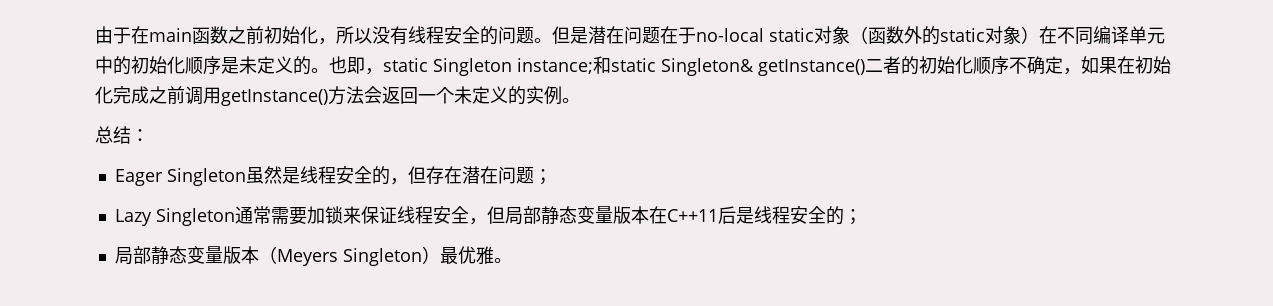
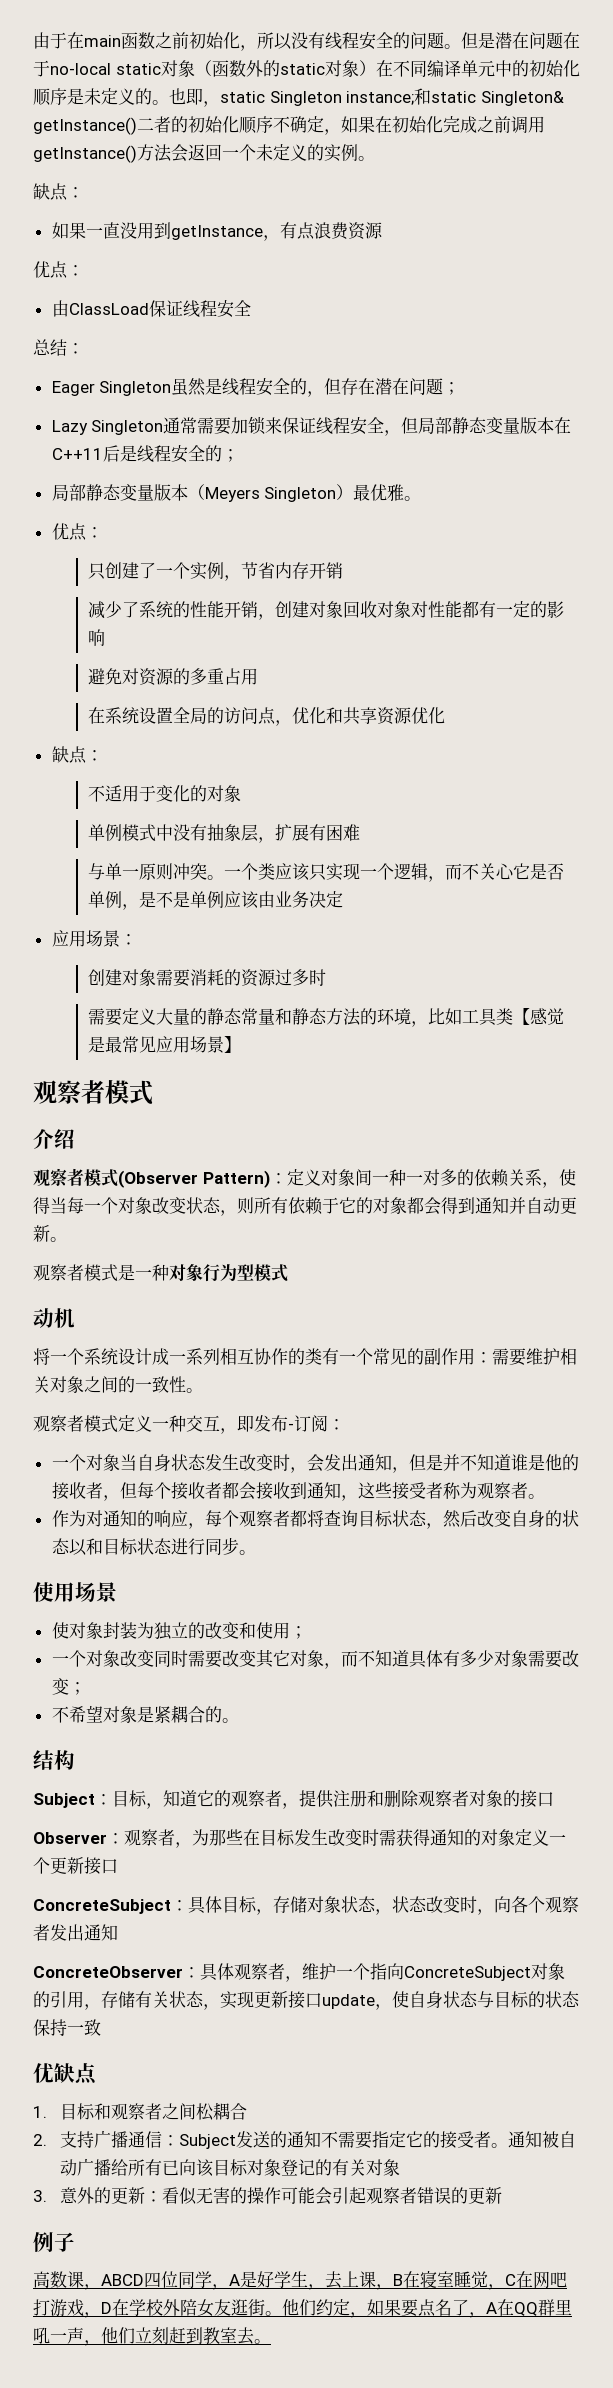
(580, 100) none -> [33,183,84,201] [51,222,383,241] [33,261,84,279] [51,300,251,318] // 缺点： // 如果一直没用到getInstance，有点浪费资源 // 优点： // 由ClassLoad保证线程安全
(512, 260) none -> [51,523,103,541] [87,562,343,581] [87,601,564,620] [87,629,105,646] [87,668,258,686] [87,707,445,726] [51,746,103,764] [87,785,241,802] [87,824,360,843] [87,863,564,882] [87,891,343,910] [51,930,137,947] [87,969,326,987] [87,1008,564,1027] [87,1036,241,1053] [33,1080,153,1105] [33,1129,75,1149] [33,1168,576,1188] [33,1197,577,1216] [33,1225,67,1242] [33,1264,288,1282] [33,1308,75,1328] [33,1348,577,1366] [33,1376,203,1393] [33,1415,345,1434] [51,1454,579,1473] [51,1482,545,1501] [51,1510,579,1529] [51,1537,256,1556] [33,1582,117,1603] [51,1622,307,1640] [51,1649,579,1669] [51,1678,86,1695] [51,1705,239,1723] [33,1750,75,1770] [33,1789,554,1809] [33,1829,566,1848] [33,1857,118,1875] [33,1896,579,1915] [33,1924,118,1941] [33,1963,565,1982] [33,1991,580,2010] [33,2019,101,2036] [33,2063,97,2085] [33,2102,248,2121] [33,2130,577,2149] [60,2158,401,2177] [33,2187,503,2205] [33,2231,75,2252] [33,2270,567,2290] [33,2299,572,2318] [33,2327,271,2346] // 优点： // 只创建了一个实例，节省内存开销 // 减少了系统的性能开销，创建对象回收对象对性能都有一定的影响 // 避免对资源的多重占用 // 在系统设置全局的访问点，优化和共享资源优化 // 缺点： // 不适用于变化的对象 // 单例模式中没有抽象层，扩展有困难 // 与单一原则冲突。一个类应该只实现一个逻辑，而不关心它是否单例，是不是单例应该由业务决定 // 应用场景： // 创建对象需要消耗的资源过多时 // 需要定义大量的静态常量和静态方法的环境，比如工具类【感觉是最常见应用场景】 // 观察者模式 // 介绍 // 观察者模式(Observer Pattern)：定义对象间一种一对多的依赖关系，使得当每一个对象改变状态，则所有依赖于它的对象都会得到通知并自动更新。 // 观察者模式是一种对象行为型模式 // 动机 // 将一个系统设计成一系列相互协作的类有一个常见的副作用：需要维护相关对象之间的一致性。 // 观察者模式定义一种交互，即发布-订阅： // 一个对象当自身状态发生改变时，会发出通知，但是并不知道谁是他的接收者，但每个接收者都会接收到通知，这些接受者称为观察者。 // 作为对通知的响应，每个观察者都将查询目标状态，然后改变自身的状态以和目标状态进行同步。 // 使用场景 // 使对象封装为独立的改变和使用； // 一个对象改变同时需要改变其它对象，而不知道具体有多少对象需要改变； // 不希望对象是紧耦合的。 // 结构 // Subject：目标，知道它的观察者，提供注册和删除观察者对象的接口 // Observer：观察者，为那些在目标发生改变时需获得通知的对象定义一个更新接口 // ConcreteSubject：具体目标，存储对象状态，状态改变时，向各个观察者发出通知 // ConcreteObserver：具体观察者，维护一个指向ConcreteSubject对象的引用，存储有关状态，实现更新接口update，使自身状态与目标的状态保持一致 // 优缺点 // 1.目标和观察者之间松耦合 // 2.支持广播通信：Subject发送的通知不需要指定它的接受者。通知被自动广播给所有已向该目标对象登记的有关对象 // 3.意外的更新：看似无害的操作可能会引起观察者错误的更新 // 例子 // 高数课，ABCD四位同学，A是好学生，去上课，B在寝室睡觉，C在网吧打游戏，D在学校外陪女友逛街。他们约定，如果要点名了，A在QQ群里吼一声，他们立刻赶到教室去。

